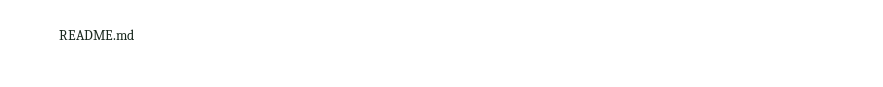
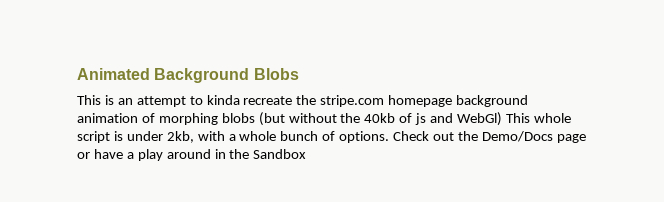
[59,29,134,40] README.md -> [77,68,299,83] [77,95,529,107] [77,112,571,126] [77,131,586,143] [77,149,307,161] Animated Background Blobs // This is an attempt to kinda recreate the stripe.com homepage background animation of morphing blobs (but without the 40kb of js and WebGl) This whole script is under 2kb, with a whole bunch of options. Check out the Demo/Docs page or have a play around in the Sandbox

